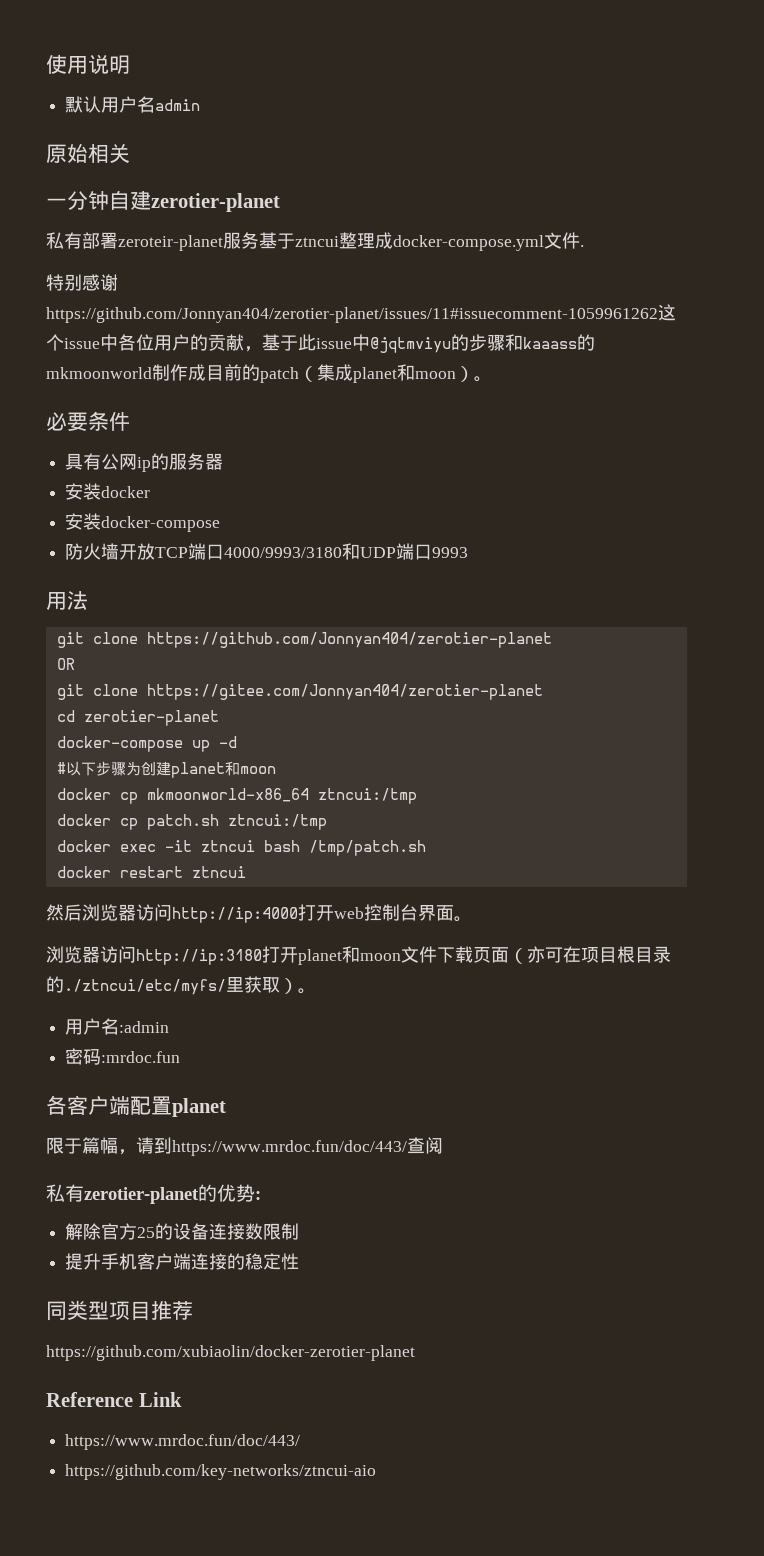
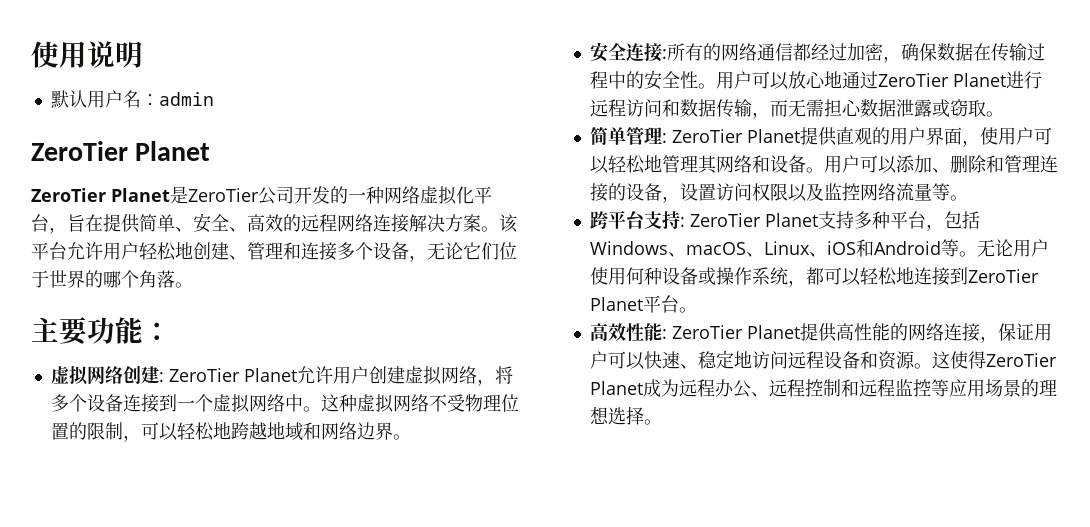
(156, 104) none -> [140,94,159,106] ：
[46,143,130,163] [46,190,280,212] [46,232,584,251] [46,274,118,291] [46,304,676,323] [46,334,595,353] [46,364,492,383] [46,411,130,431] [65,453,224,472] [65,483,151,500] [65,513,221,532] [65,543,469,560] [46,591,88,610] [56,632,552,648] [56,658,75,670] [56,684,543,700] [56,710,219,726] [56,736,237,752] [56,761,276,778] [56,788,417,804] [56,814,327,830] [56,840,426,856] [56,866,246,878] [46,904,472,923] [46,946,671,965] [46,976,316,995] [65,1018,170,1035] [65,1048,181,1065] [46,1095,226,1117] [46,1137,443,1156] [46,1184,261,1204] [65,1223,300,1240] [65,1253,300,1270] [46,1300,193,1321] [46,1345,415,1361] [46,1392,182,1407] [65,1434,301,1450] [65,1464,377,1480] 原始相关 // 一分钟自建zerotier-planet // 私有部署zeroteir-planet服务基于ztncui整理成docker-compose.yml文件. // 特别感谢https://github.com/Jonnyan404/zerotier-planet/issues/11#issuecomment-1059961262这个issue中各位用户的贡献，基于此issue中@jqtmviyu的步骤和kaaass的mkmoonworld制作成目前的patch（集成planet和moon）。 // 必要条件 // 具有公网ip的服务器 // 安装docker // 安装docker-compose // 防火墙开放TCP端口4000/9993/3180和UDP端口9993 // 用法 // git clone https://github.com/Jonnyan404/zerotier-planet // OR // git clone https://gitee.com/Jonnyan404/zerotier-planet // cd zerotier-planet // docker-compose up -d // #以下步骤为创建planet和moon // docker cp mkmoonworld-x86_64 ztncui:/tmp // docker cp patch.sh ztncui:/tmp // docker exec -it ztncui bash /tmp/patch.sh // docker restart ztncui // 然后浏览器访问http://ip:4000打开web控制台界面。 // 浏览器访问http://ip:3180打开planet和moon文件下载页面（亦可在项目根目录的./ztncui/etc/myfs/里获取）。 // 用户名:admin // 密码:mrdoc.fun // 各客户端配置planet // 限于篇幅，请到https://www.mrdoc.fun/doc/443/查阅 // 私有zerotier-planet的优势: // 解除官方25的设备连接数限制 // 提升手机客户端连接的稳定性 // 同类型项目推荐 // https://github.com/xubiaolin/docker-zerotier-planet // Reference Link // https://www.mrdoc.fun/doc/443/ // https://github.com/key-networks/ztncui-aio -> [31,141,211,161] [31,186,492,205] [31,213,518,234] [31,242,517,262] [31,270,193,288] [31,317,171,345] [50,365,513,386] [50,394,519,413] [50,422,411,442] [589,42,1045,63] [589,70,1042,90] [589,99,1004,119] [589,127,1052,147] [589,155,1058,174] [589,183,968,203] [589,210,980,231] [589,239,1049,257] [589,267,1039,287] [589,295,697,313] [589,323,1052,343] [589,350,1057,370] [589,379,1057,398] [589,406,662,425] ZeroTier Planet // ZeroTier Planet是ZeroTier公司开发的一种网络虚拟化平台，旨在提供简单、安全、高效的远程网络连接解决方案。该平台允许用户轻松地创建、管理和连接多个设备，无论它们位于世界的哪个角落。 // 主要功能： // 虚拟网络创建: ZeroTier Planet允许用户创建虚拟网络，将多个设备连接到一个虚拟网络中。这种虚拟网络不受物理位置的限制，可以轻松地跨越地域和网络边界。 // 安全连接:所有的网络通信都经过加密，确保数据在传输过程中的安全性。用户可以放心地通过ZeroTier Planet进行远程访问和数据传输，而无需担心数据泄露或窃取。 // 简单管理: ZeroTier Planet提供直观的用户界面，使用户可以轻松地管理其网络和设备。用户可以添加、删除和管理连接的设备，设置访问权限以及监控网络流量等。 // 跨平台支持: ZeroTier Planet支持多种平台，包括Windows、macOS、Linux、iOS和Android等。无论用户使用何种设备或操作系统，都可以轻松地连接到ZeroTier Planet平台。 // 高效性能: ZeroTier Planet提供高性能的网络连接，保证用户可以快速、稳定地访问远程设备和资源。这使得ZeroTier Planet成为远程办公、远程控制和远程监控等应用场景的理想选择。

